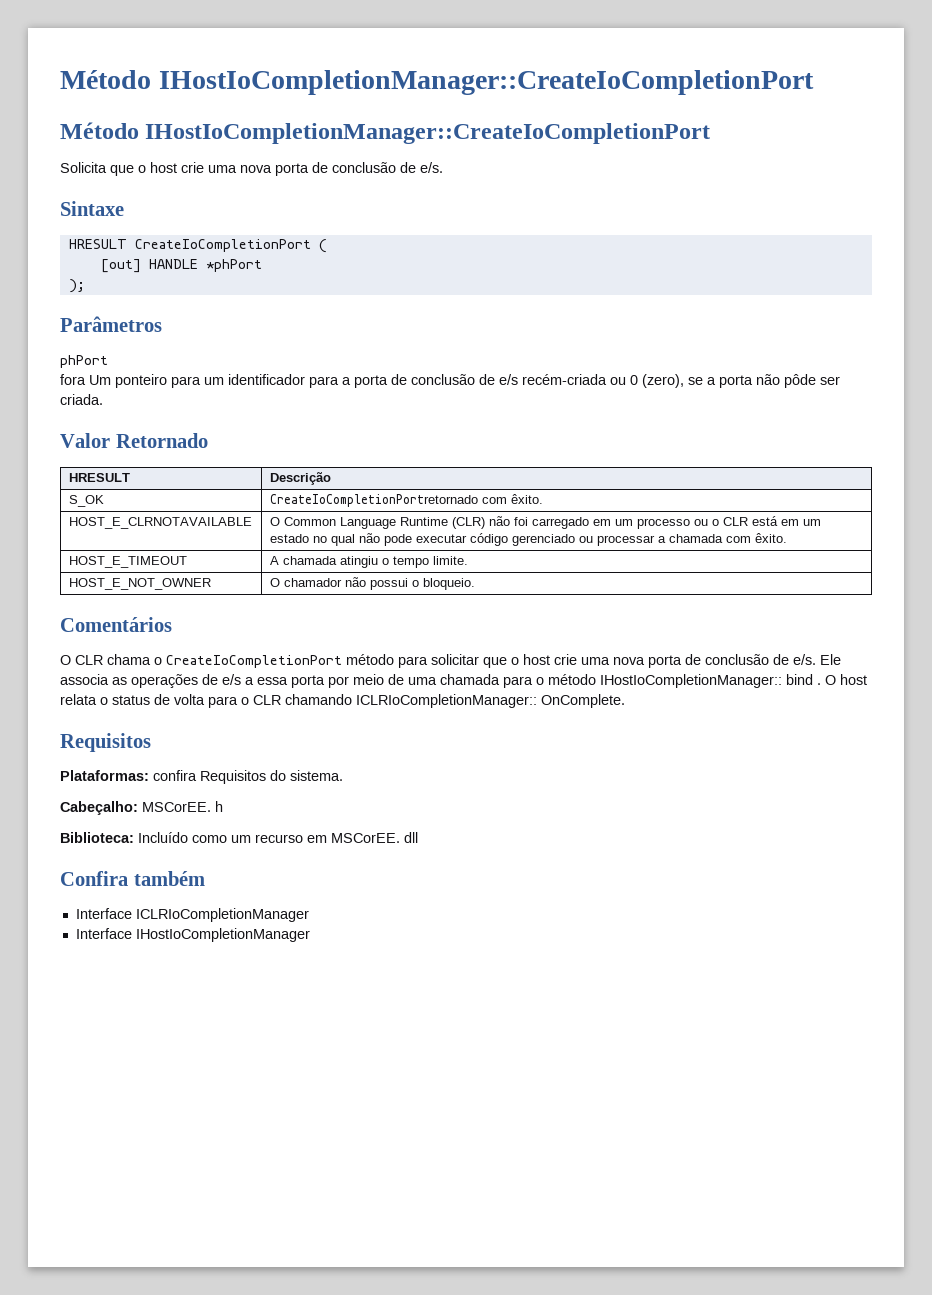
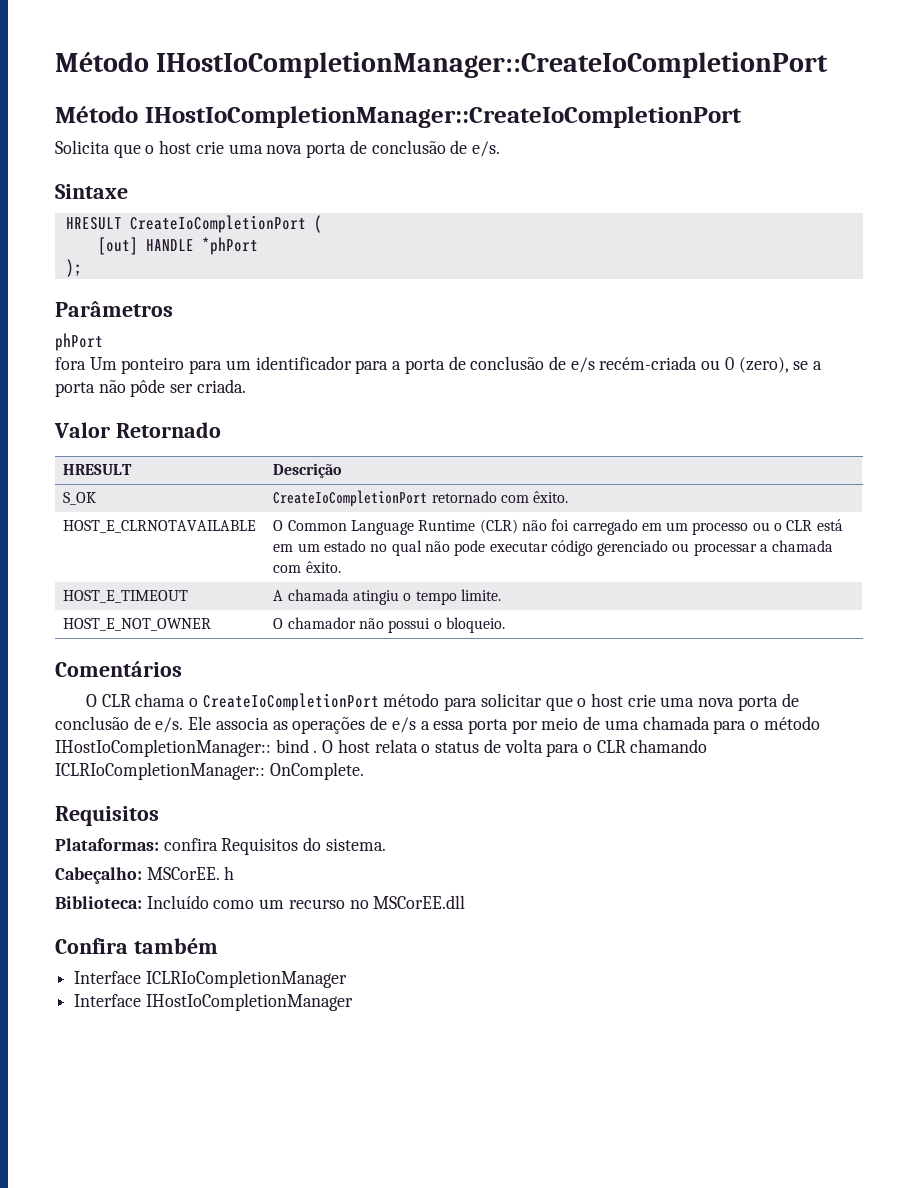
[269,494,478,507] CreateIoCompletionPortretornado -> [273,490,497,507] CreateIoCompletionPort retornado
[307,832,418,843] em MSCorEE. dll -> [349,895,466,909] no MSCorEE.dll

